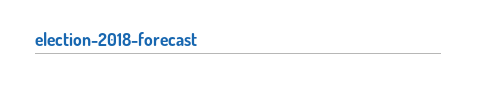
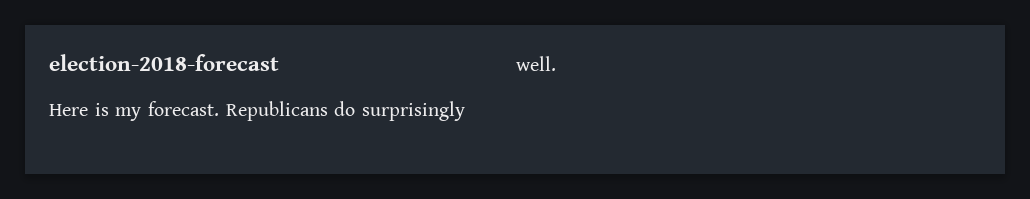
(197, 39) none -> [49,101,465,121] [516,56,556,71] // Here is my forecast. Republicans do surprisingly well.

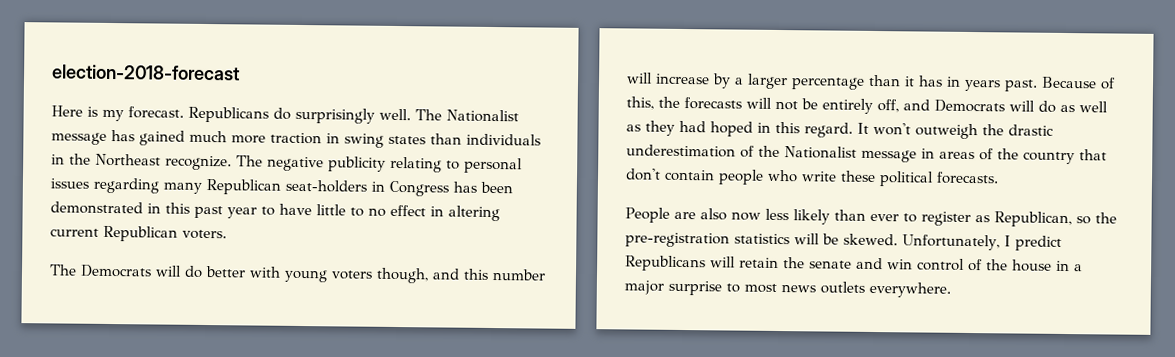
(556, 63) none -> [415,109,519,123] [51,130,541,148] [51,153,523,174] [50,177,513,197] [50,201,500,222] [50,225,227,242] [49,264,546,284] [626,72,1116,92] [626,96,1108,114] [626,120,1054,140] [626,144,1107,165] [625,168,999,187] [625,207,1117,228] [625,232,1062,251] [625,255,1083,272] [624,280,951,298] The Nationalist message has gained much more traction in swing states than individuals in the Northeast recognize. The negative publicity relating to personal issues regarding many Republican seat-holders in Congress has been demonstrated in this past year to have little to no effect in altering current Republican voters. // The Democrats will do better with young voters though, and this number will increase by a larger percentage than it has in years past. Because of this, the forecasts will not be entirely off, and Democrats will do as well as they had hoped in this regard. It won't outweigh the drastic underestimation of the Nationalist message in areas of the country that don't contain people who write these political forecasts. // People are also now less likely than ever to register as Republican, so the pre-registration statistics will be skewed. Unfortunately, I predict Republicans will retain the senate and win control of the house in a major surprise to most news outlets everywhere.

